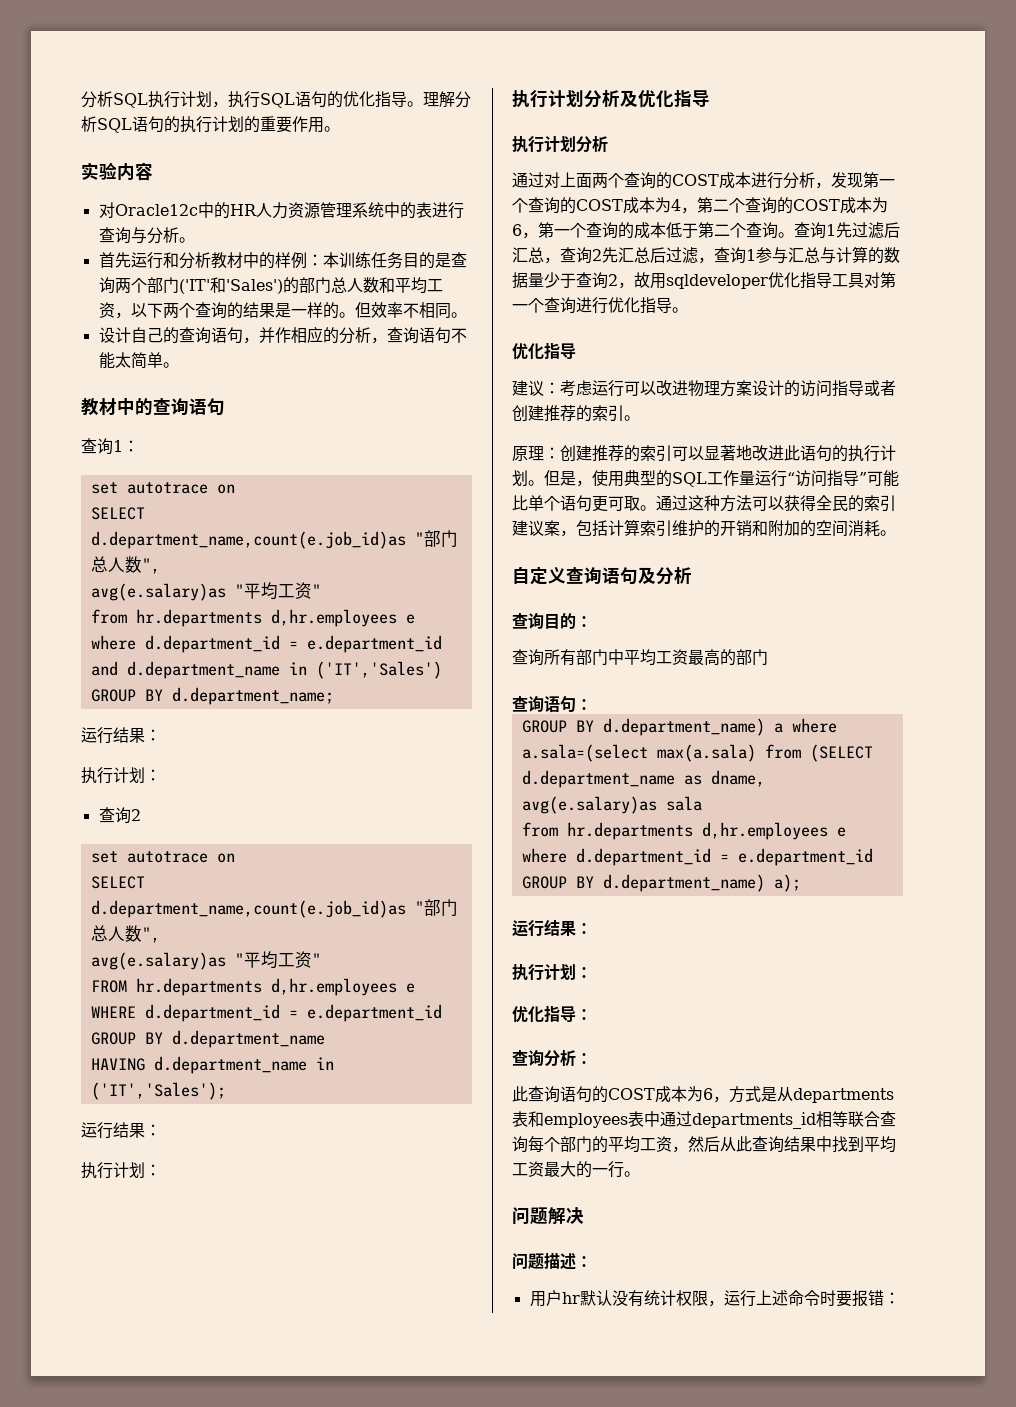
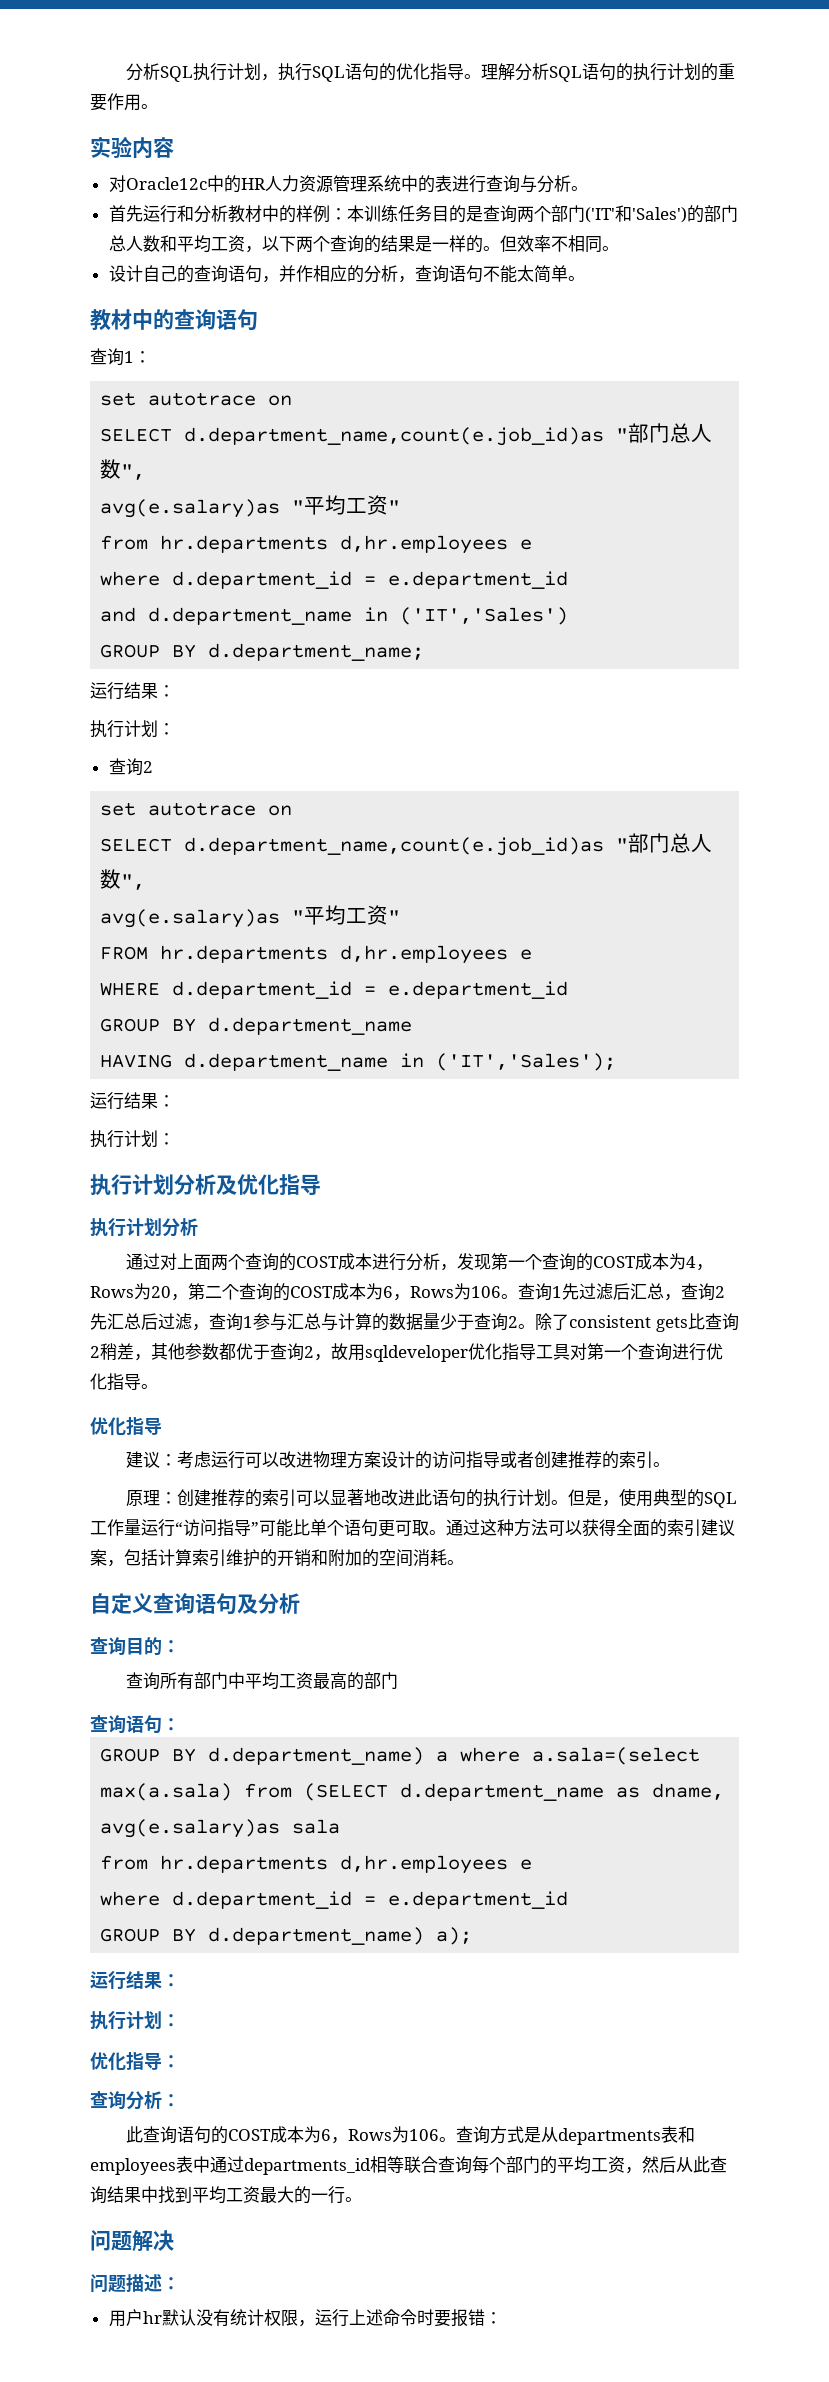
(697, 210) none -> [90,1283,188,1301] Rows为20，
[538,222,778,239] 第一个查询的成本低于第二个查询 -> [410,1283,501,1300] Rows为106
(618, 280) none -> [518,1313,739,1332] [90,1343,314,1361] 。除了consistent gets比查询2稍差，其他参数都优于查询2
[832,496,848,512] 民 -> [633,1520,650,1536] 面
(729, 1099) none -> [348,2126,491,2144] Rows为106。查询

